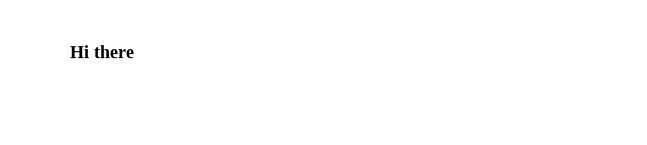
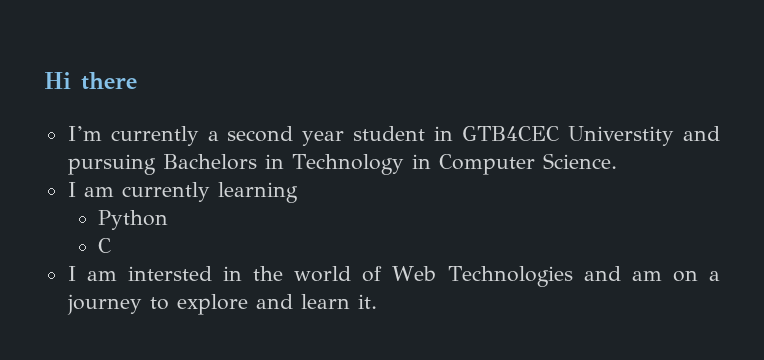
(134, 52) none -> [67,126,721,146] [67,153,617,175] [67,182,298,203] [98,210,169,230] [98,238,112,253] [67,266,721,287] [66,294,377,315] // I’m currently a second year student in GTB4CEC Universtity and pursuing Bachelors in Technology in Computer Science. // I am currently learning // Python // C // I am intersted in the world of Web Technologies and am on a journey to explore and learn it.

